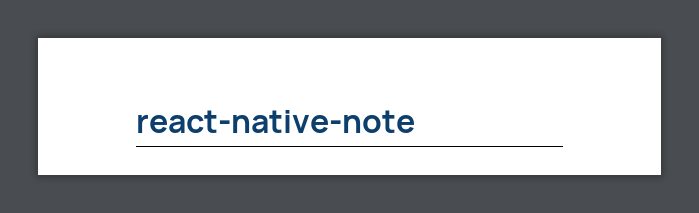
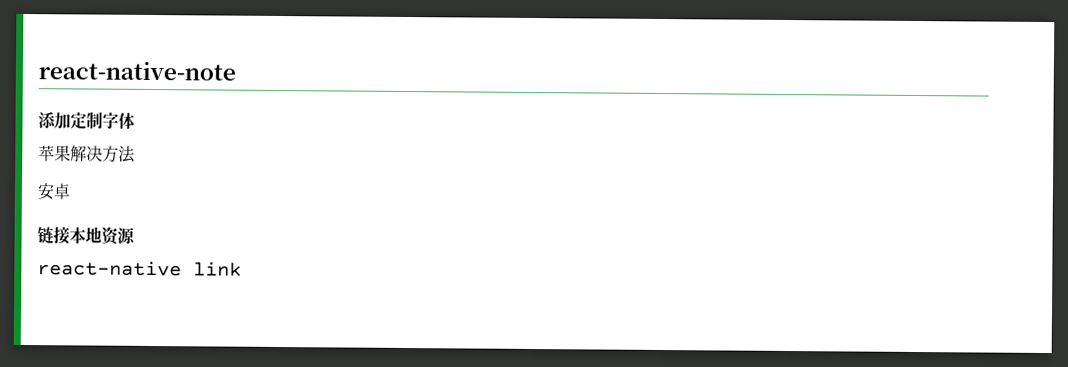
(415, 121) none -> [38,111,135,130] [38,145,136,163] [37,183,70,201] [37,226,136,245] [37,260,242,277] // 添加定制字体 // 苹果解决方法 // 安卓 // 链接本地资源 // react-native link

